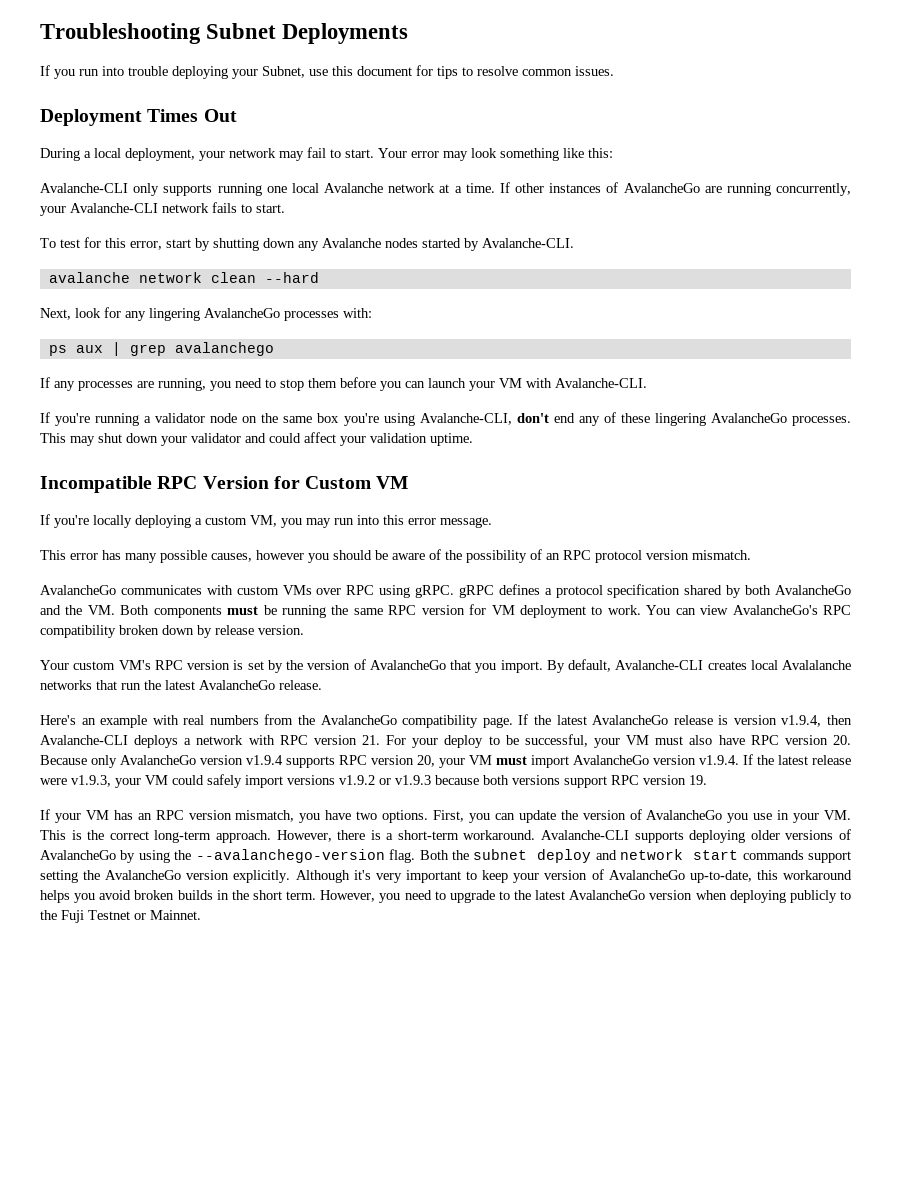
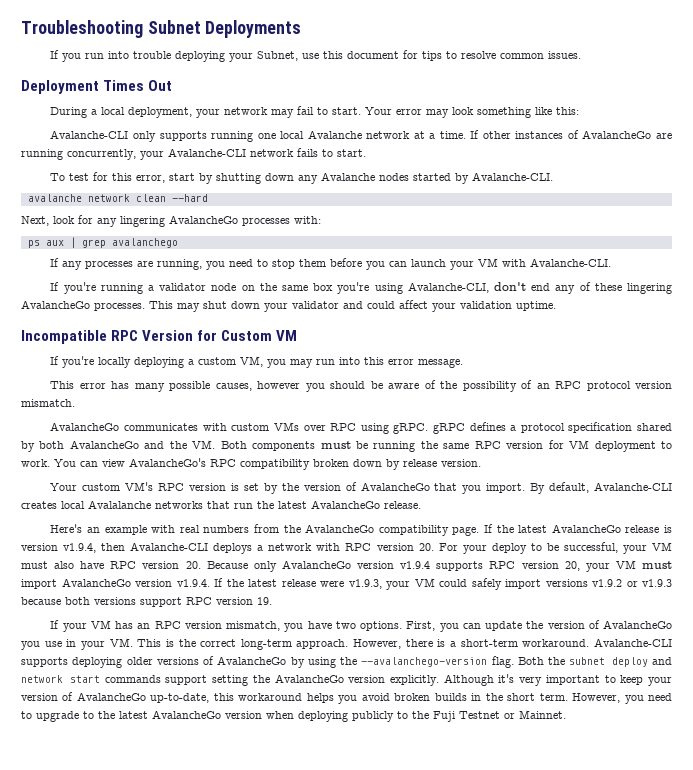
[362,735,380,745] 21. -> [418,543,434,551] 20.

